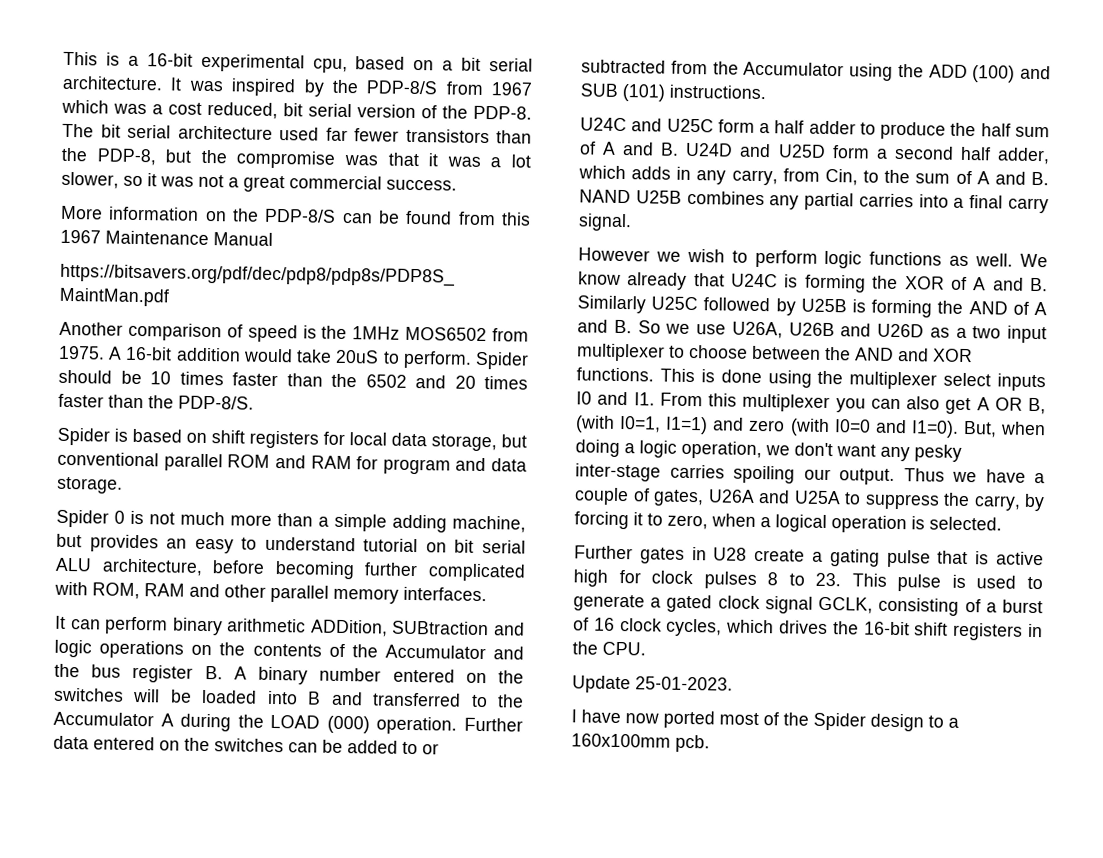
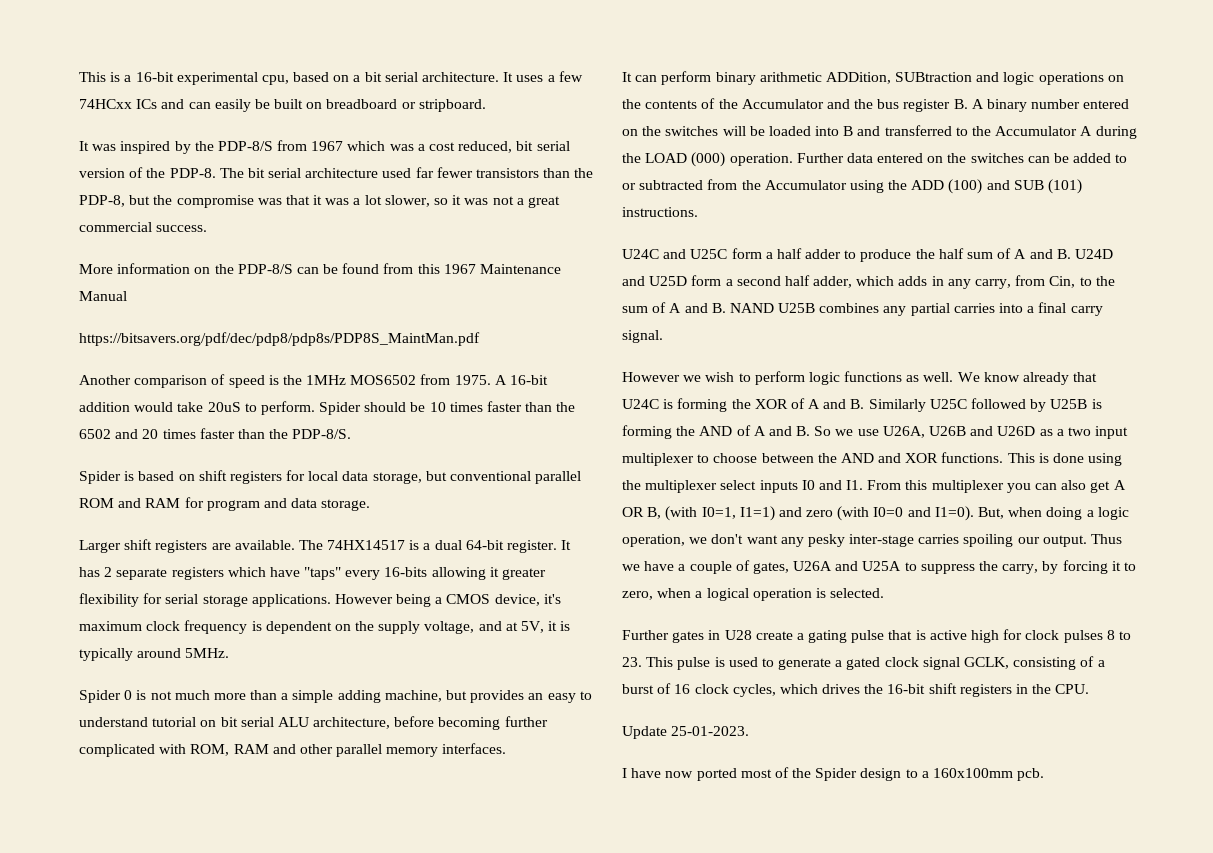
(183, 84) none -> [516,71,583,82] [79,99,486,112] [79,141,89,151] uses a few 74HCxx ICs and can easily be built on breadboard or stripboard. // It
(123, 485) none -> [79,539,572,553] [79,567,547,580] [79,593,561,607] [79,620,571,634] [79,648,230,661] // Larger shift registers are available. The 74HX14517 is a dual 64-bit register. It has 2 separate registers which have "taps" every 16-bits allowing it greater flexibility for serial storage applications. However being a CMOS device, it's maximum clock frequency is dependent on the supply voltage, and at 5V, it is typically around 5MHz.

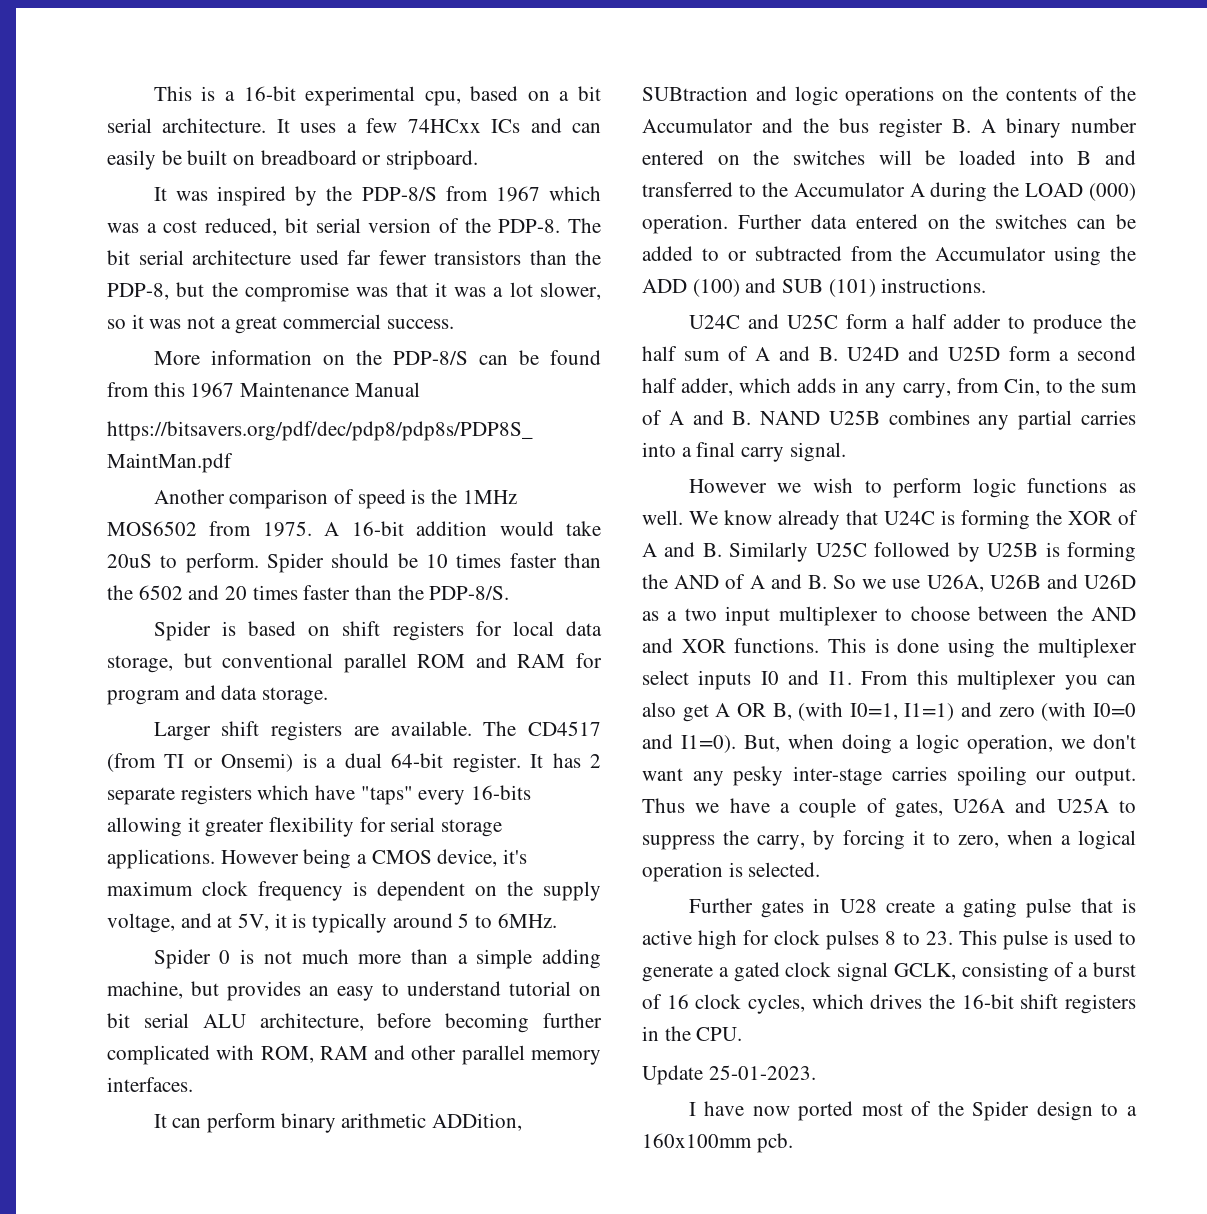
[327,540,406,550] 74HX14517 -> [528,721,602,736] [107,753,294,772] CD4517 (from TI or Onsemi)
[185,648,230,658] 5MHz. -> [458,913,557,928] 5 to 6MHz.

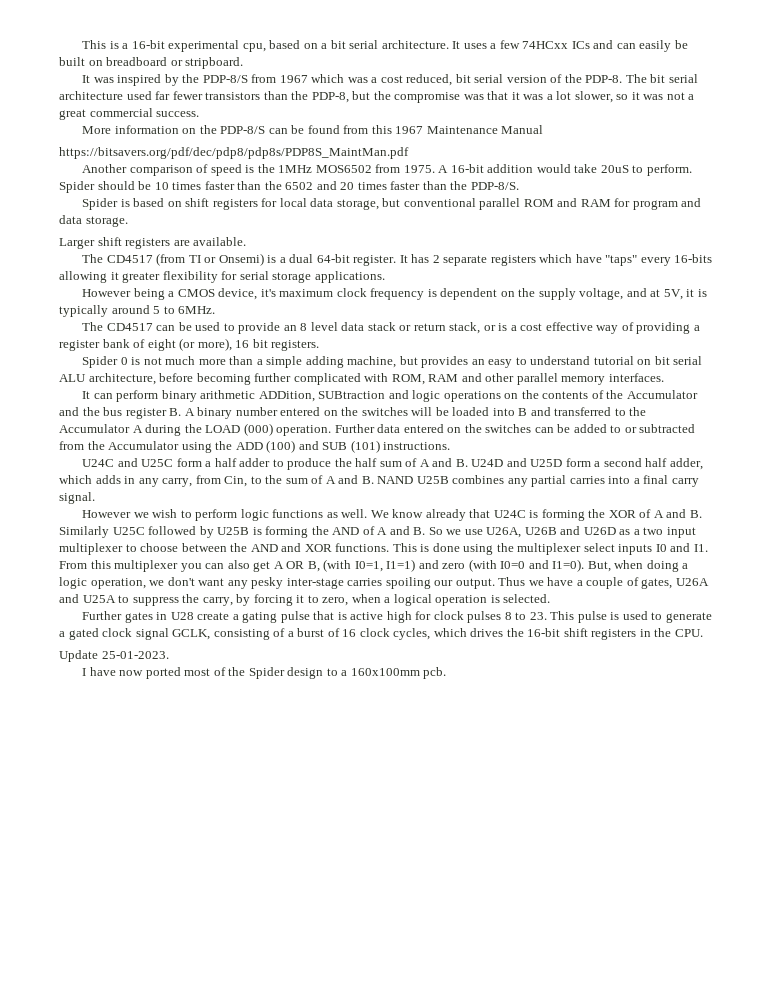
(472, 728) none -> (247, 241) //
(215, 859) none -> (385, 277) //
(557, 920) none -> [82,322,700,334] [59,338,320,351] // The CD4517 can be used to provide an 8 level data stack or return stack, or is a cost effective way of providing a register bank of eight (or more), 16 bit registers.

